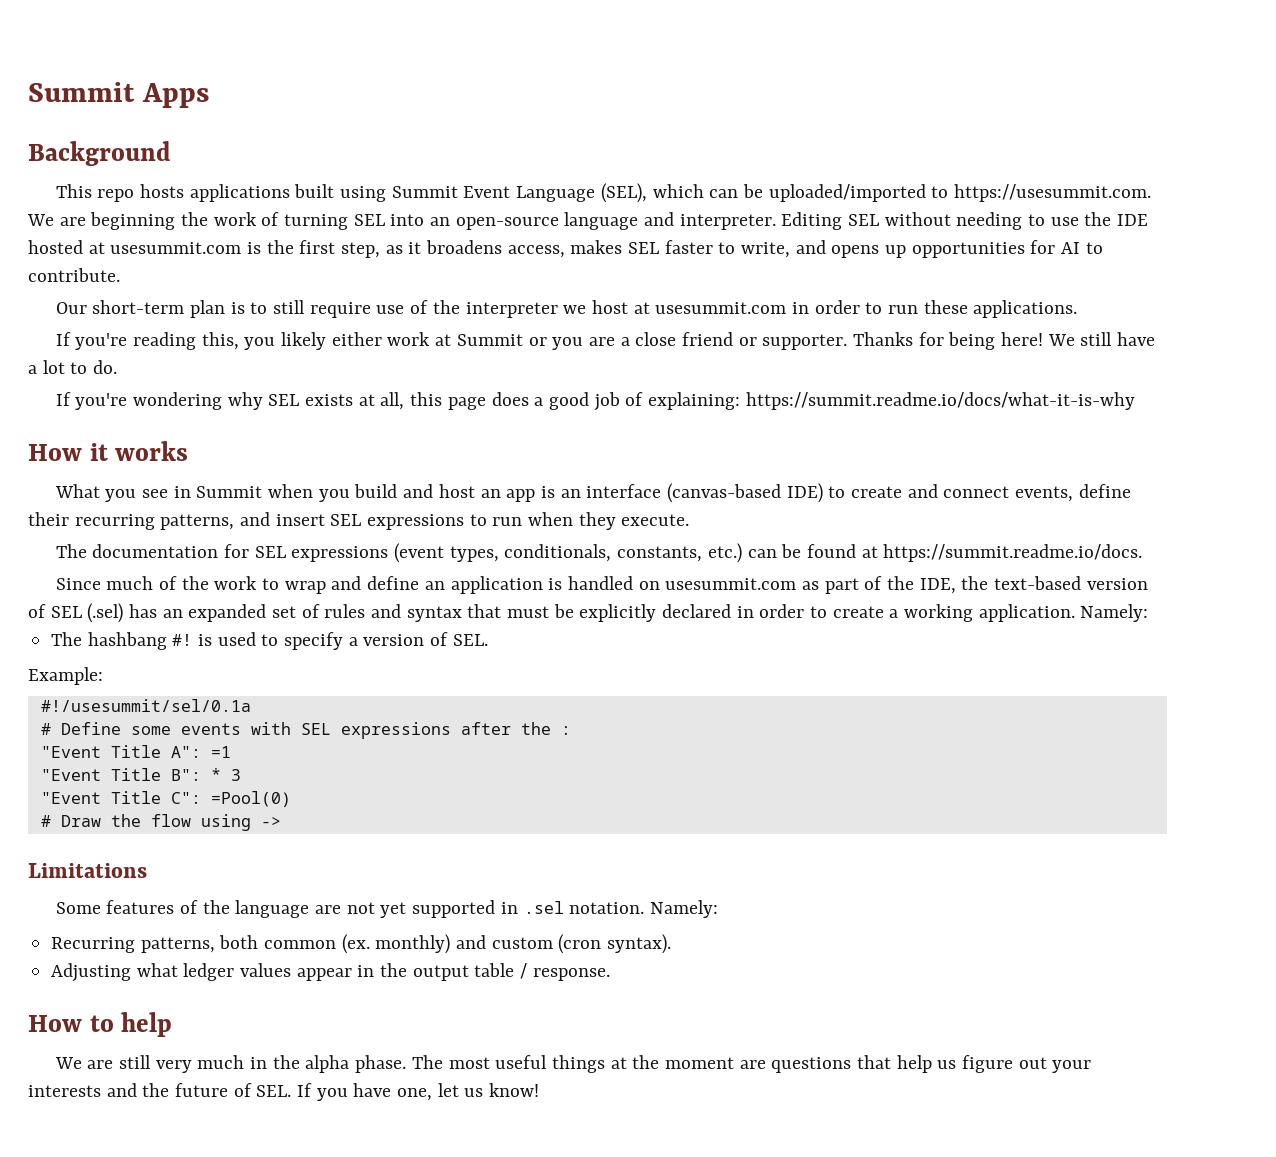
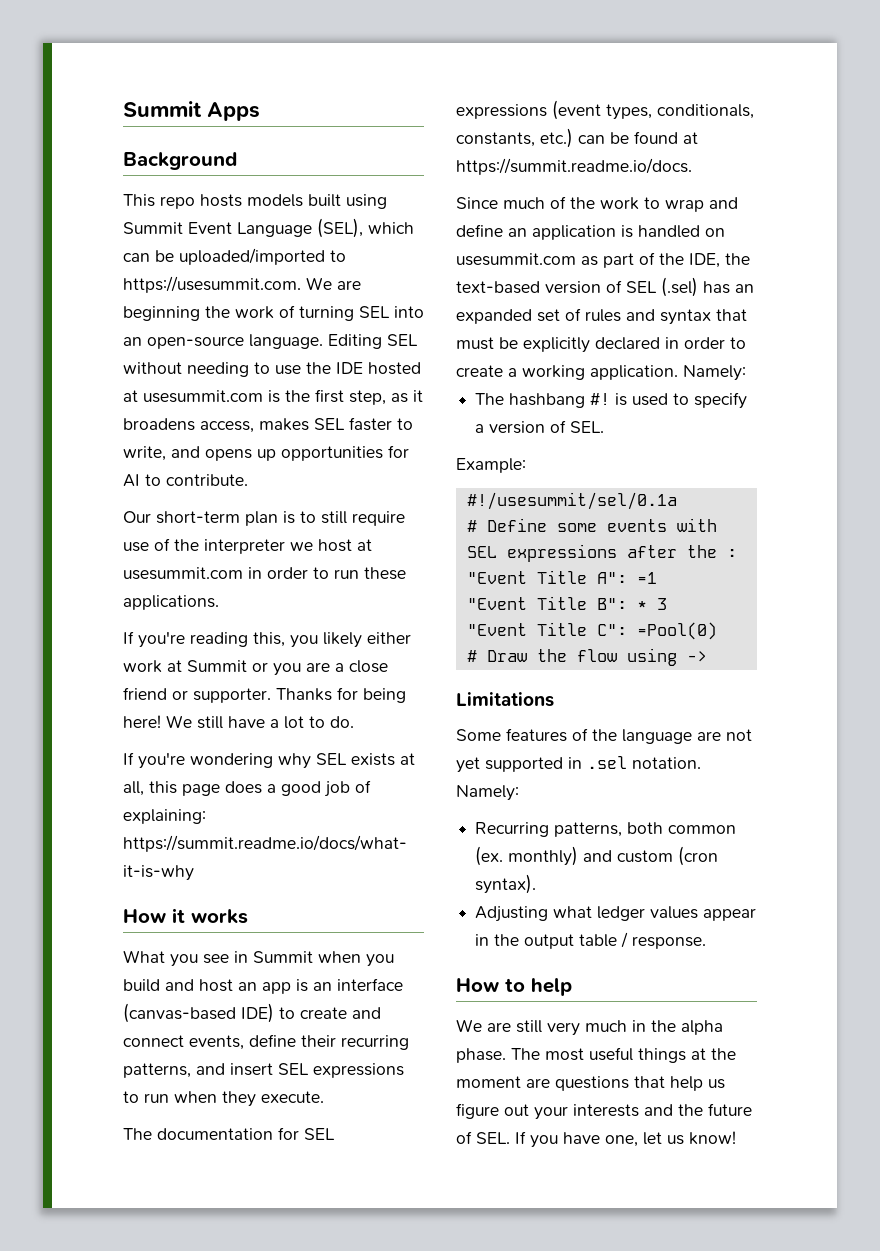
[189,184,290,202] applications -> [247,194,303,207] models
[564,212,776,230] language and interpreter. -> [249,334,323,349] language.

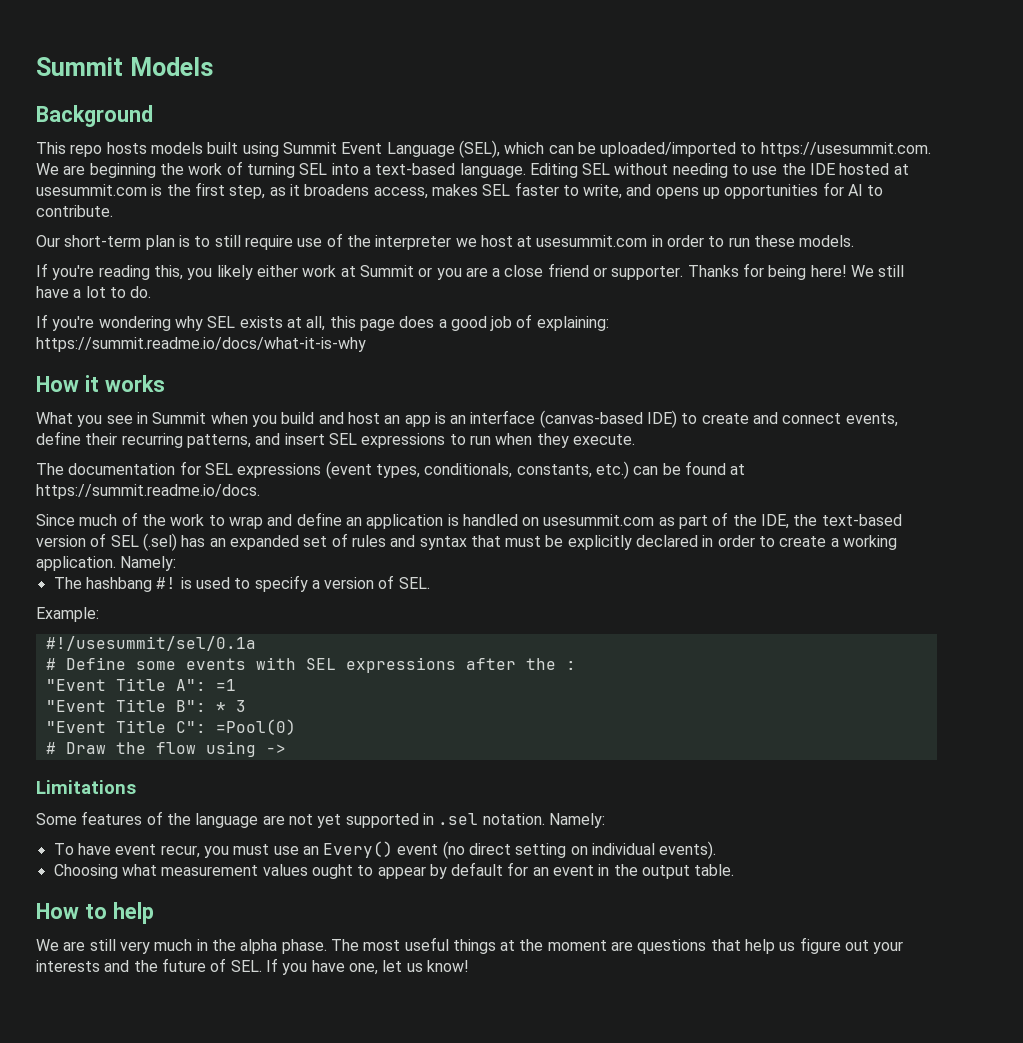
[123,101,260,121] Summit Apps -> [36,57,213,76] Summit Models
[123,336,244,349] an open-source -> [362,163,456,175] a text-based
[123,595,219,610] applications. -> [799,235,855,247] models.
[475,822,737,837] [475,846,719,866] [475,874,537,894] [475,906,757,922] [475,932,707,949] Recurring patterns, both common (ex. monthly) and custom (cron syntax). // Adjusting what ledger values appear in the output table / response. -> [53,841,717,859] [53,862,735,879] To have event recur, you must use an Every() event (no direct setting on individual events). // Choosing what measurement values ought to appear by default for an event in the output table.

